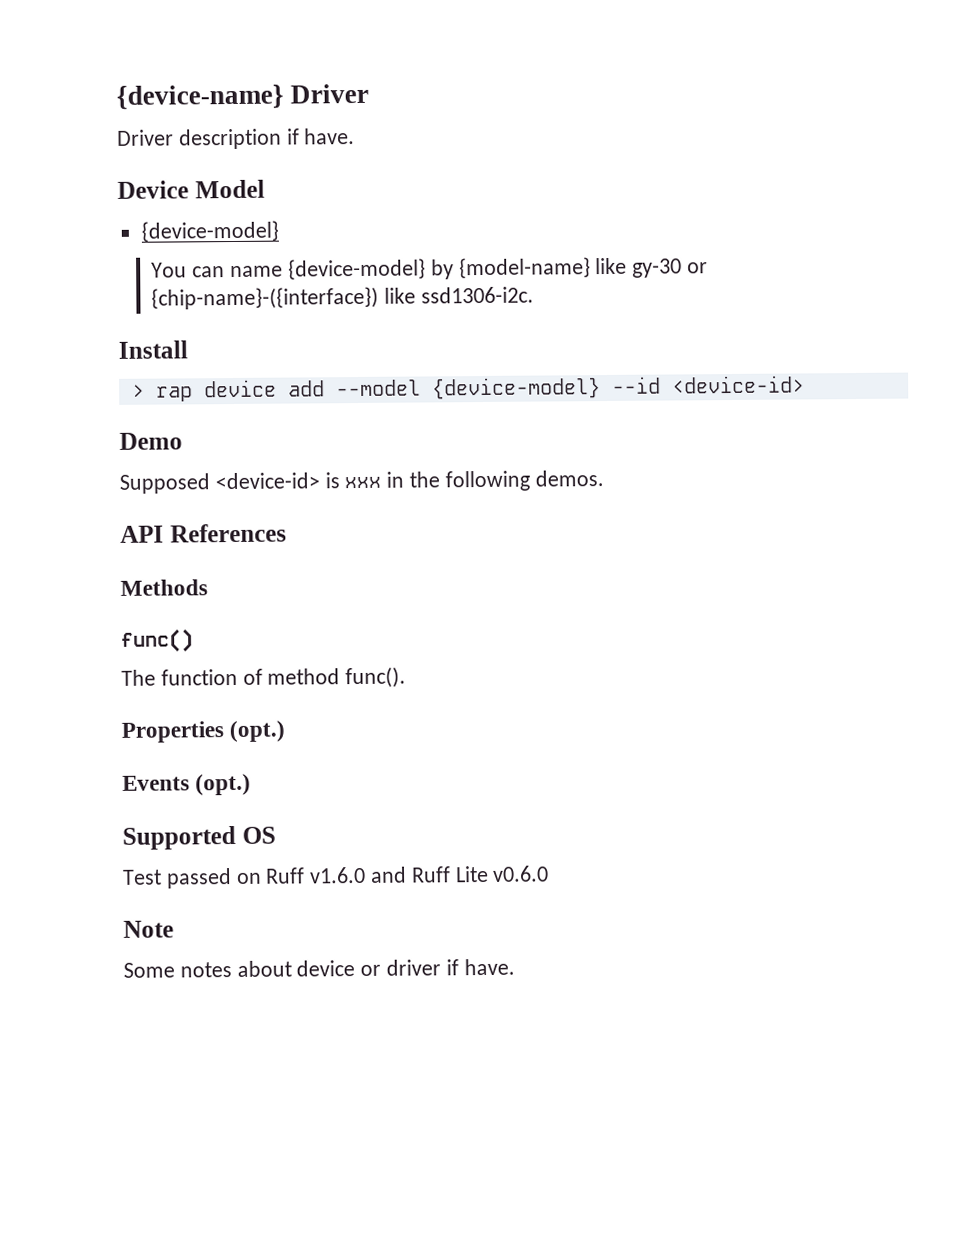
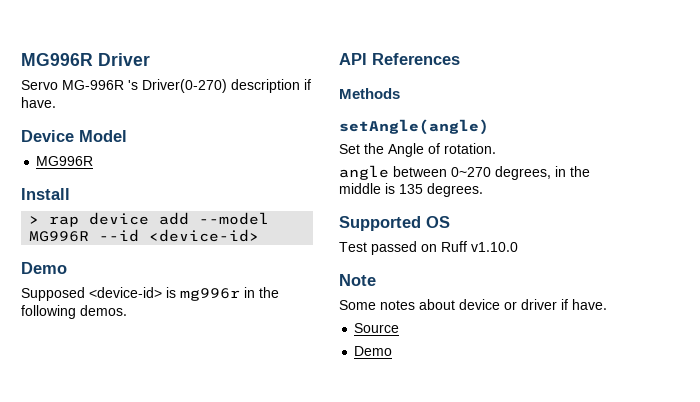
[116,84,284,110] {device-name} -> [21,53,93,66] MG996R
[117,129,174,146] Driver -> [21,79,227,93] Servo MG-996R 's Driver(0-270)
[140,220,279,242] [151,257,708,280] [151,286,535,310] {device-model} // You can name {device-model} by {model-name} like gy-30 or {chip-name}-({interface}) like ssd1306-i2c. -> [36,156,94,166] MG996R
[431,377,601,400] {device-model} -> [29,231,90,242] MG996R
[344,476,382,489] xxx -> [180,288,240,301] mg996r
[121,628,194,653] [121,666,407,689] [121,720,286,743] [122,773,252,796] func() // The function of method func(). // Properties (opt.) // Events (opt.) -> [339,119,489,135] [339,143,496,157] [339,165,590,180] [339,183,483,197] setAngle(angle) // Set the Angle of rotation. // angle between 0~270 degrees, in the middle is 135 degrees.
[309,865,550,884] v1.6.0 and Ruff Lite v0.6.0 -> [471,242,518,252] v1.10.0
(515, 967) none -> [354,323,400,333] [354,346,393,356] // Source // Demo

